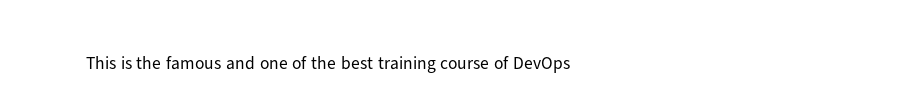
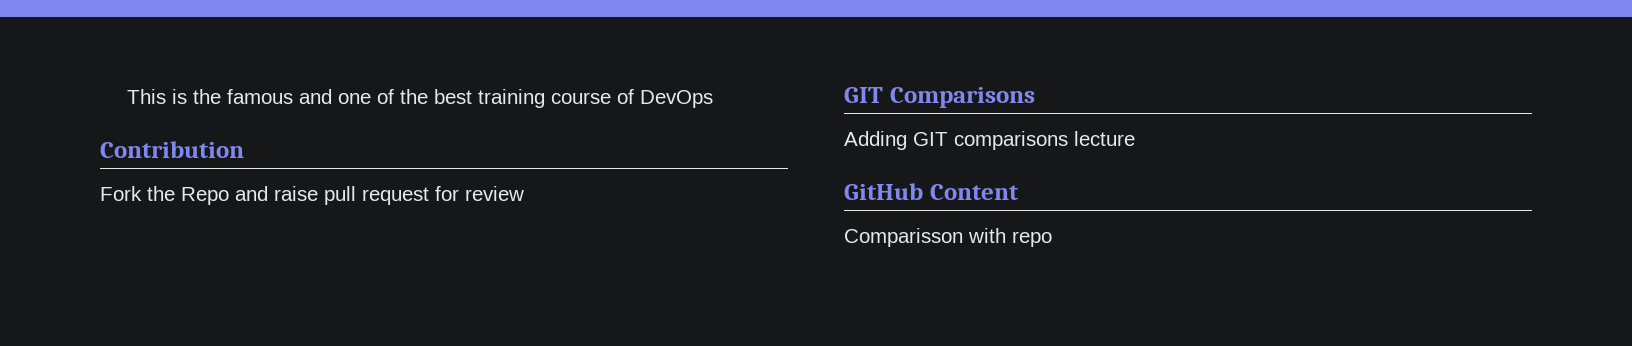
(570, 65) none -> [100,141,244,158] [100,186,524,205] [844,87,1035,108] [844,131,1135,150] [844,183,1019,200] [844,228,1052,247] // Contribution // Fork the Repo and raise pull request for review // GIT Comparisons // Adding GIT comparisons lecture // GitHub Content // Comparisson with repo

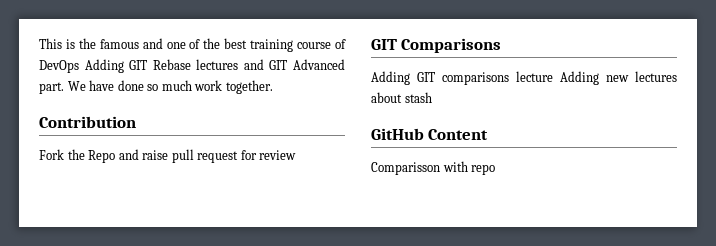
(714, 99) none -> [84,59,346,73] [39,80,273,94] Adding GIT Rebase lectures and GIT Advanced part. We have done so much work together.
(1135, 138) none -> [560,71,677,85] [371,92,432,103] Adding new lectures about stash

